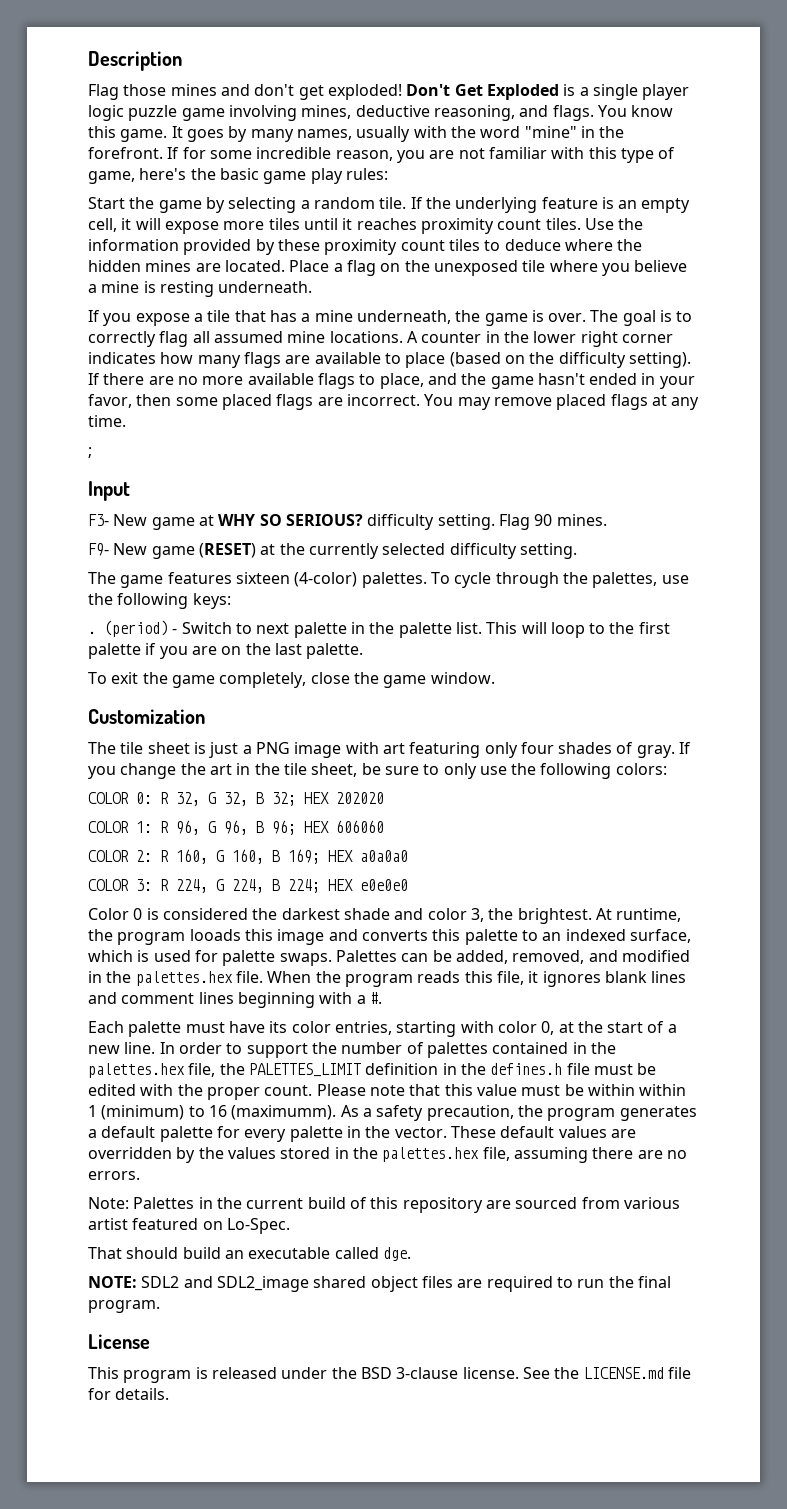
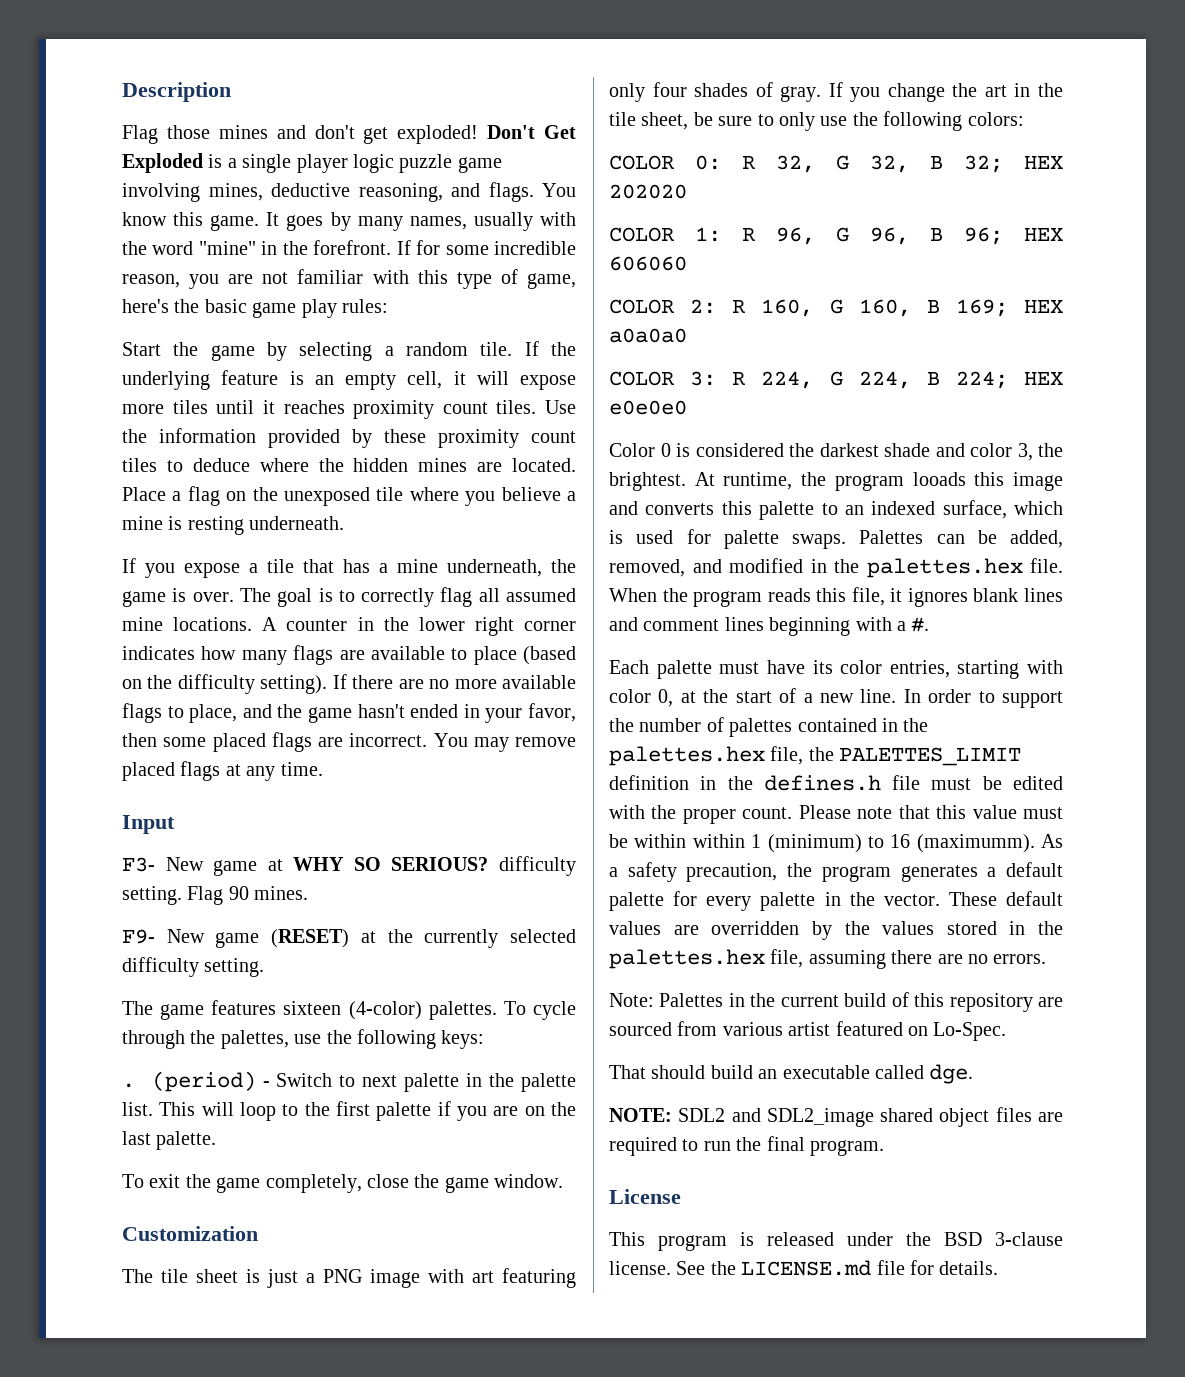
[88,447,92,458] // ; -> (323, 769) none

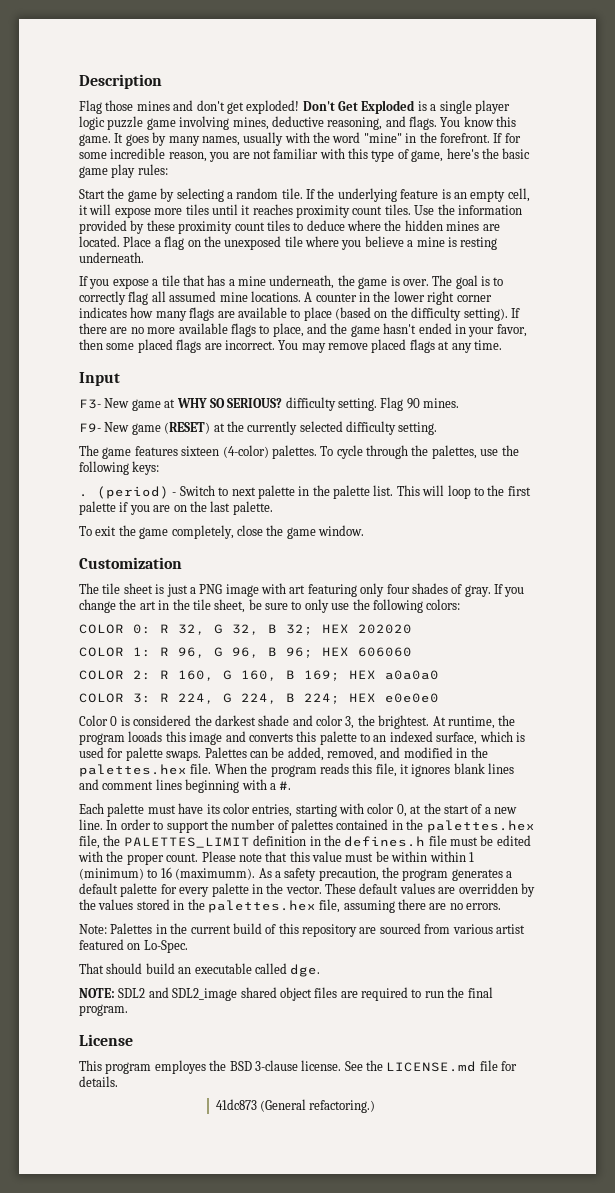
[740,1232,893,1246] is released under -> [154,1060,206,1074] employes
(999, 1268) none -> [215,1099,376,1113] // 41dc873 (General refactoring.)

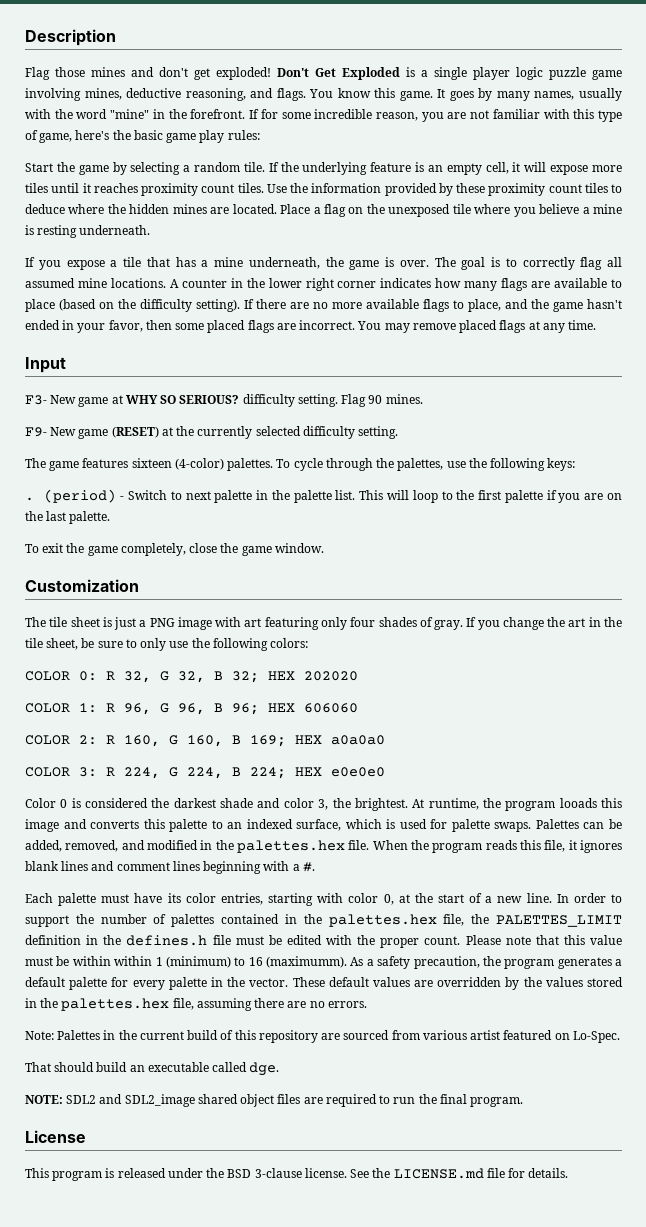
[154,1060,206,1074] employes -> [105,1168,203,1178] is released under
[215,1099,376,1113] // 41dc873 (General refactoring.) -> (569, 1173) none

